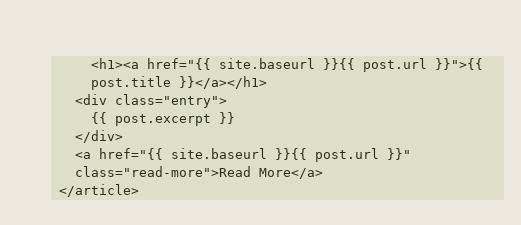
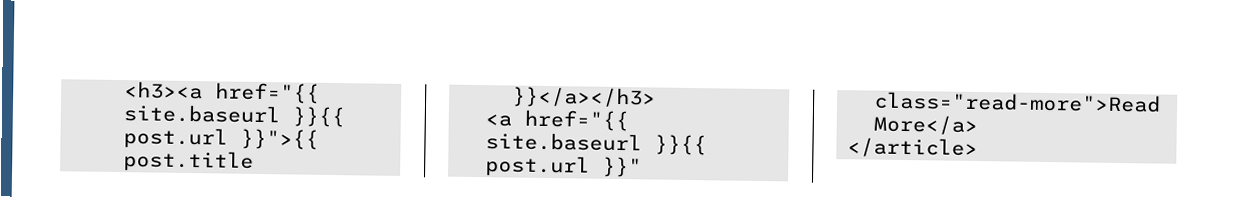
[90,58,139,69] <h1><a -> [124,81,204,100] <h3><a
[178,76,267,89] [74,94,227,108] [90,112,235,126] [74,130,123,143] }}</a></h1> // <div class="entry"> // {{ post.excerpt }} // </div> -> [511,86,657,109] }}</a></h3>

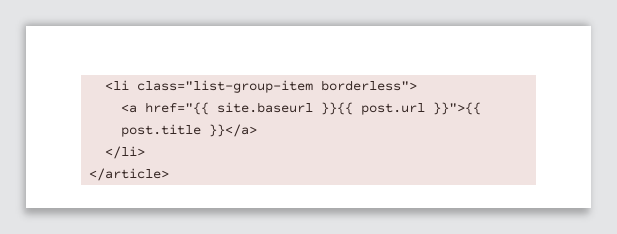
[124,81,204,100] <h3><a -> [104,80,417,93] [120,104,137,113] <li class="list-group-item borderless"> // <a
[511,86,657,109] [485,109,630,132] [485,132,708,156] [485,155,643,178] [874,91,1162,113] [873,114,979,136] }}</a></h3> // <a href="{{ site.baseurl }}{{ post.url }}" class="read-more">Read More</a> -> [208,124,257,137] [104,146,145,159] }}</a> // </li>

